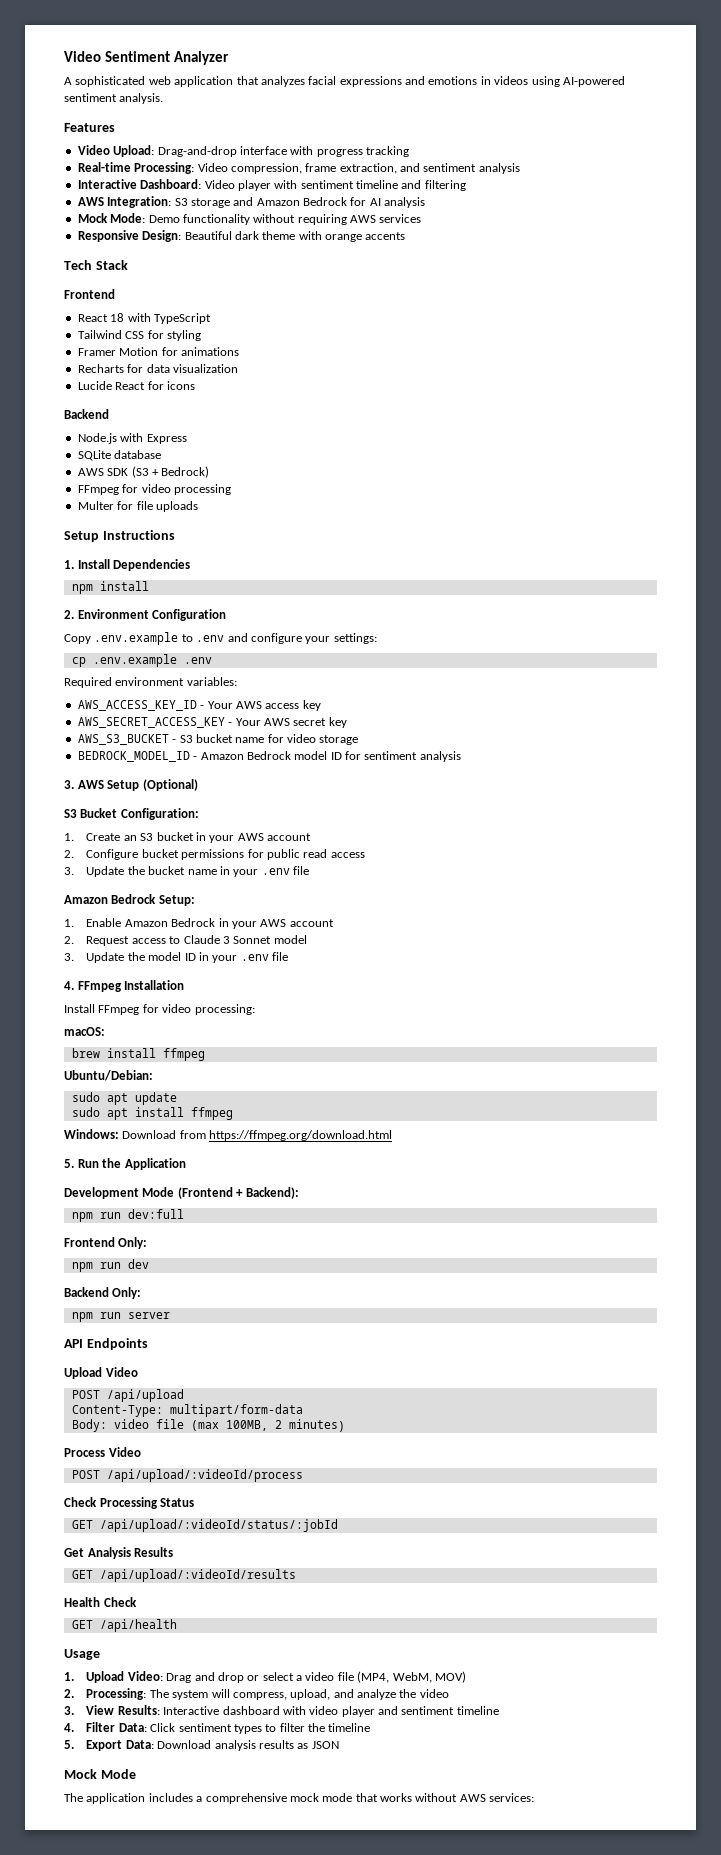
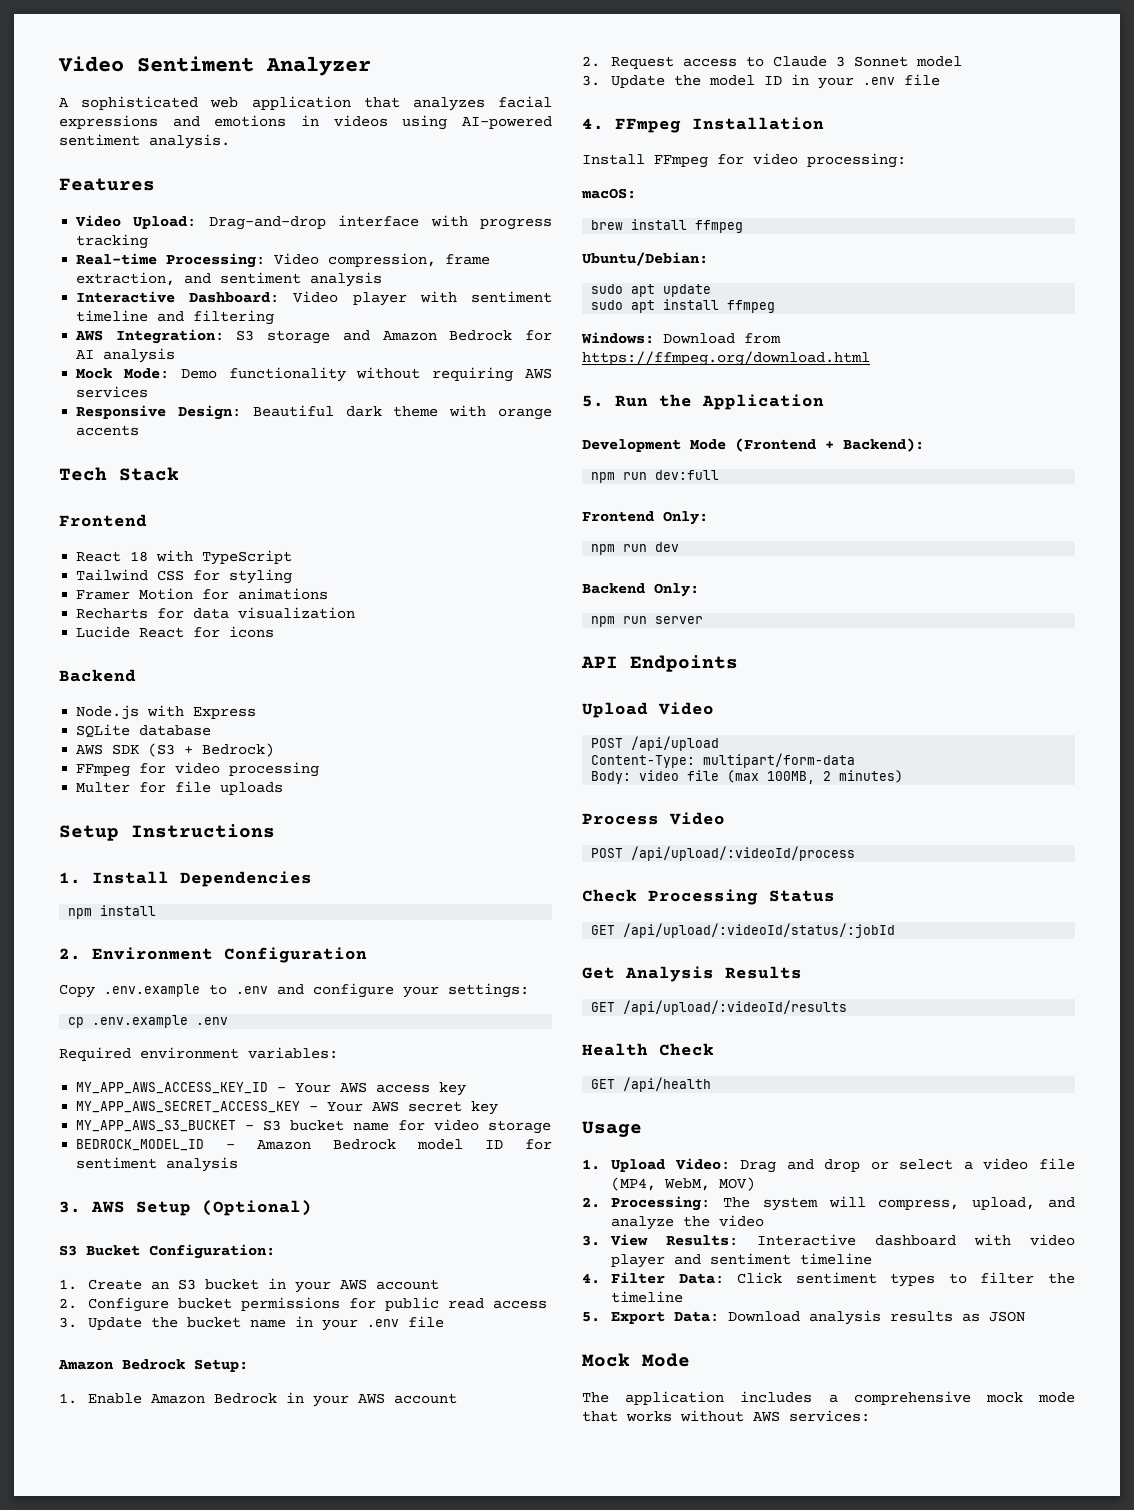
[77,700,197,711] AWS_ACCESS_KEY_ID -> [76,1082,269,1094] MY_APP_AWS_ACCESS_KEY_ID
[77,717,225,728] AWS_SECRET_ACCESS_KEY -> [76,1101,301,1113] MY_APP_AWS_SECRET_ACCESS_KEY
[77,734,169,745] AWS_S3_BUCKET -> [76,1120,237,1132] MY_APP_AWS_S3_BUCKET

